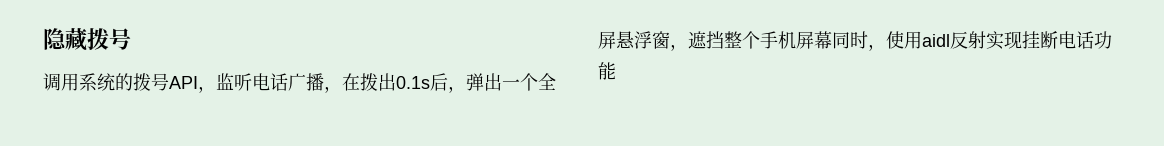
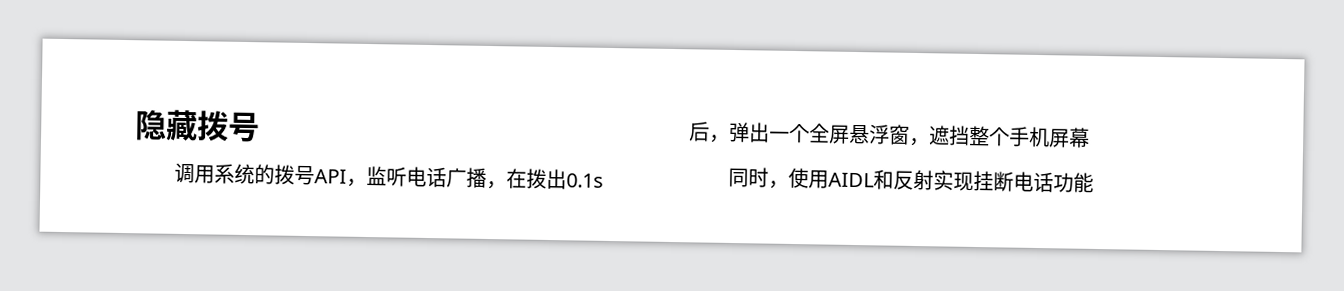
(832, 40) none -> (1090, 137) //
[922,34,950,47] aidl -> [828,169,895,190] AIDL和

